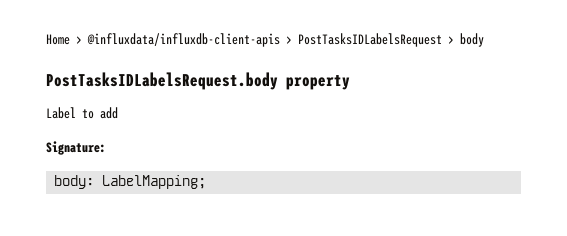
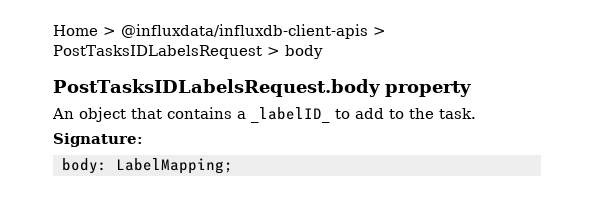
[46,107,76,119] Label -> [52,107,330,123] An object that contains a _labelID_
(118, 113) none -> [389,108,476,119] to the task.

